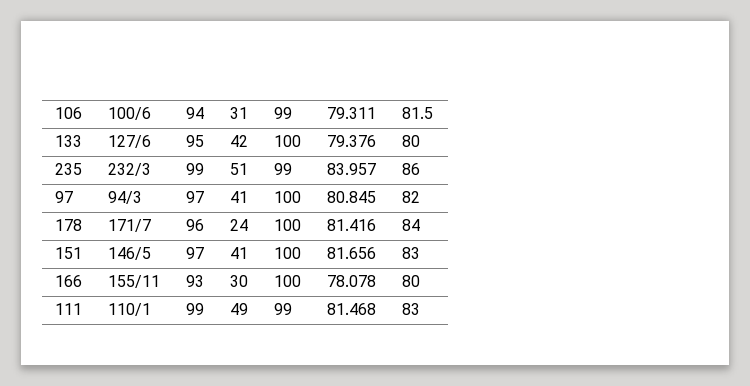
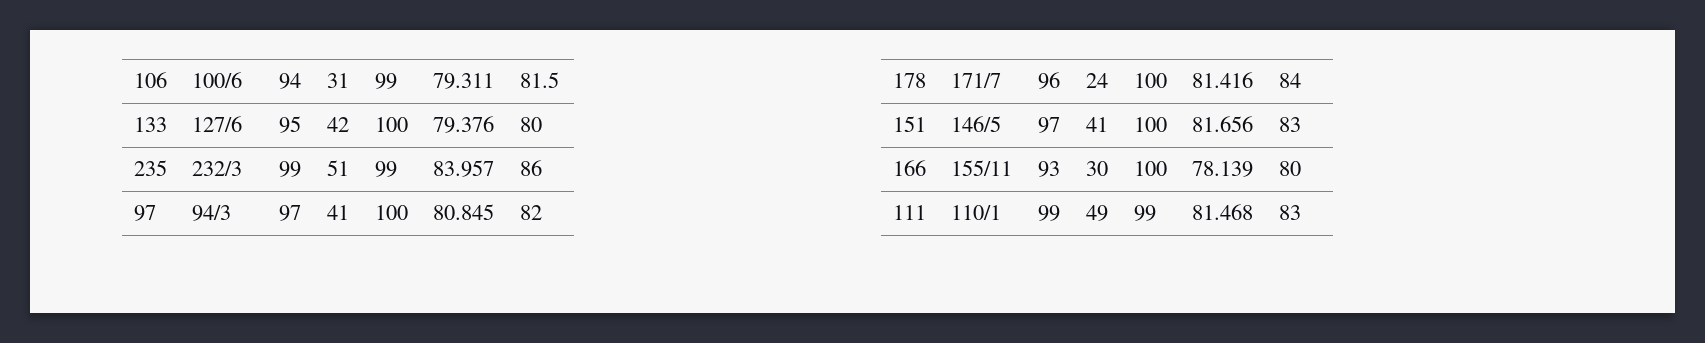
[326,275,376,287] 78.078 -> [1192,161,1254,177] 78.139

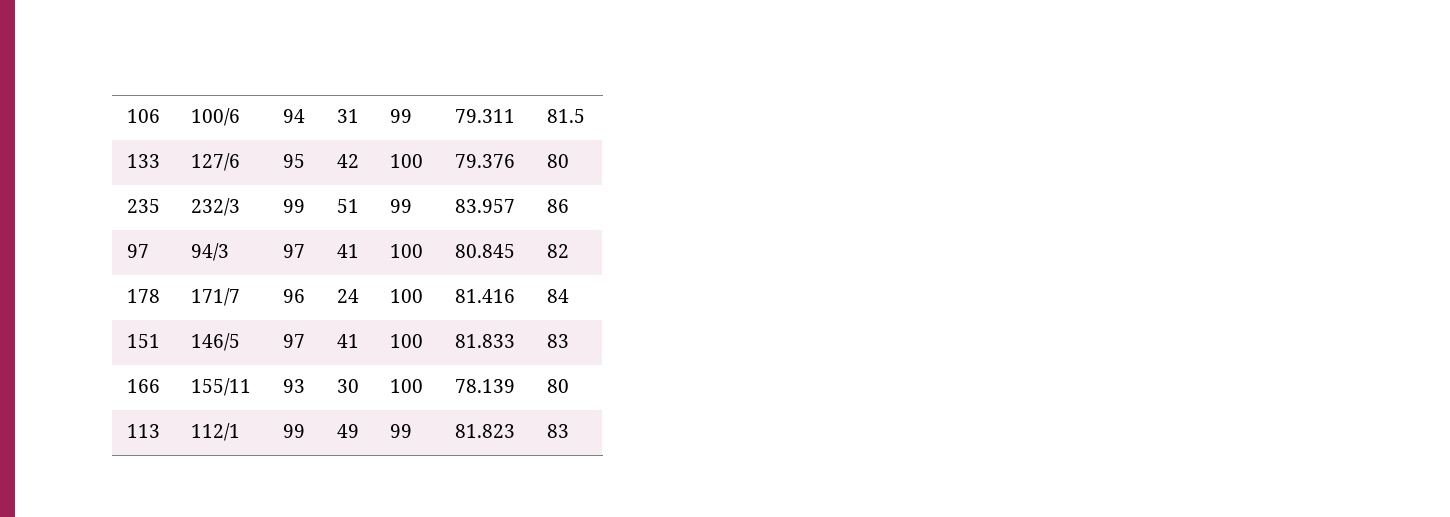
[1192,116,1254,132] 81.656 -> [455,334,516,348] 81.833
[893,205,927,220] [951,205,1002,220] 111 | 110/1 -> [127,424,161,438] [191,423,241,441] 113 | 112/1
[1192,204,1254,220] 81.468 -> [455,424,516,438] 81.823

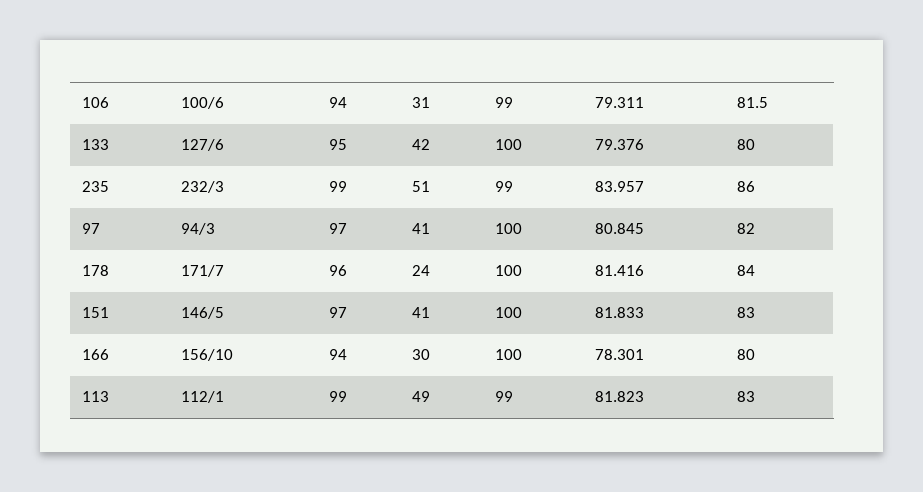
[191,378,252,396] [283,379,306,393] 155/11 | 93 -> [181,349,234,361] [329,349,348,360] 156/10 | 94
[455,379,516,393] 78.139 -> [595,349,645,360] 78.301

